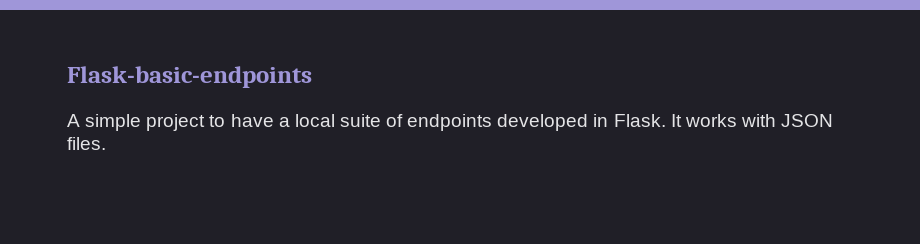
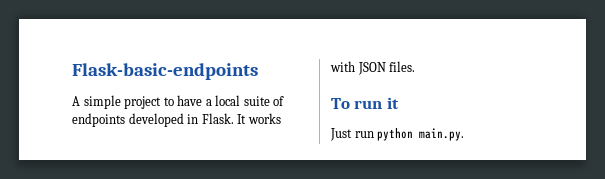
(106, 143) none -> [331,97,399,109] [330,128,465,141] // To run it // Just run python main.py.

